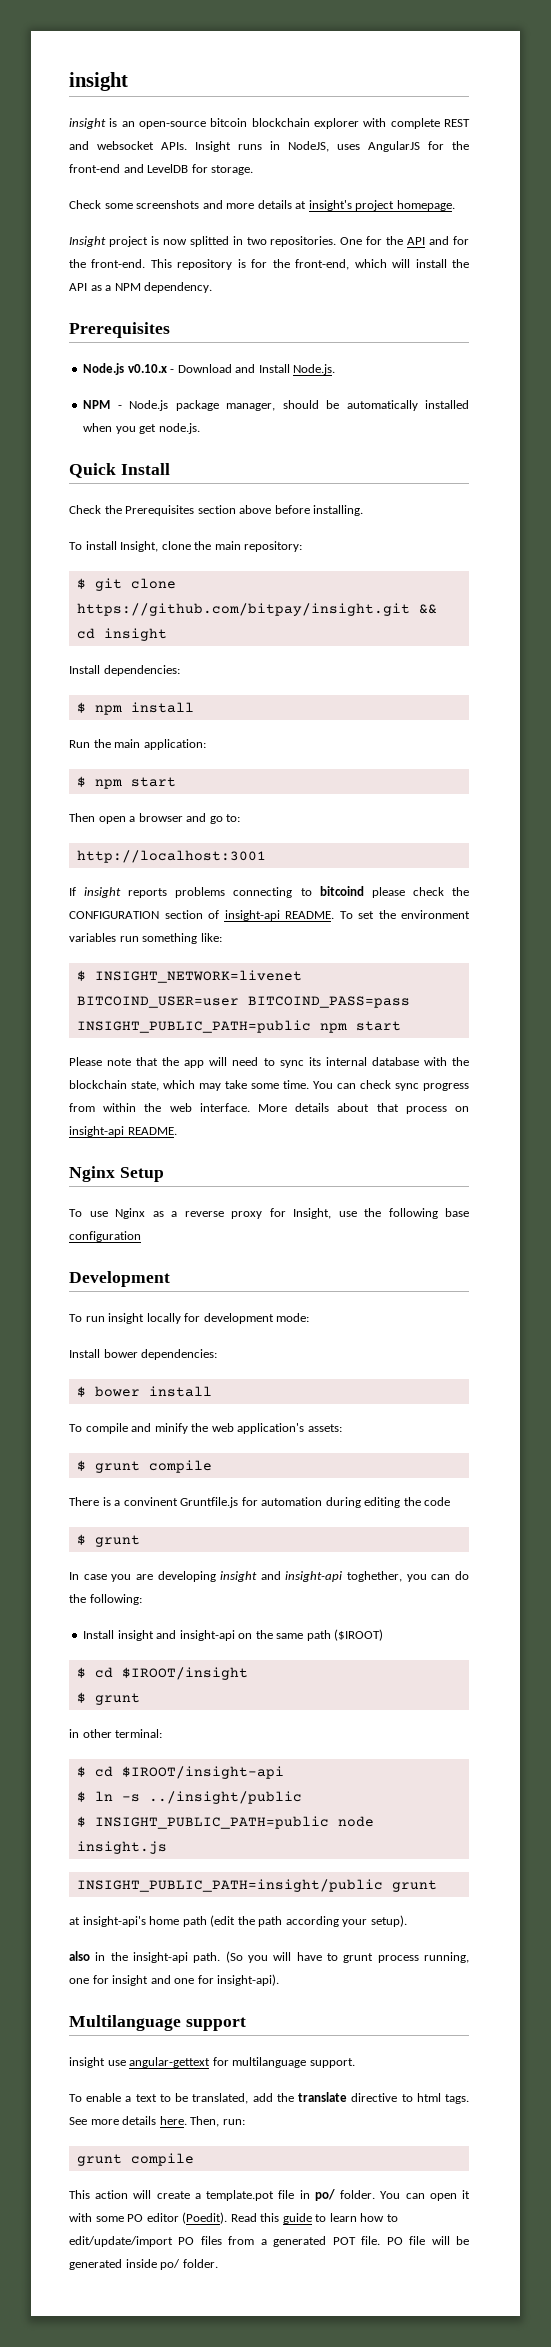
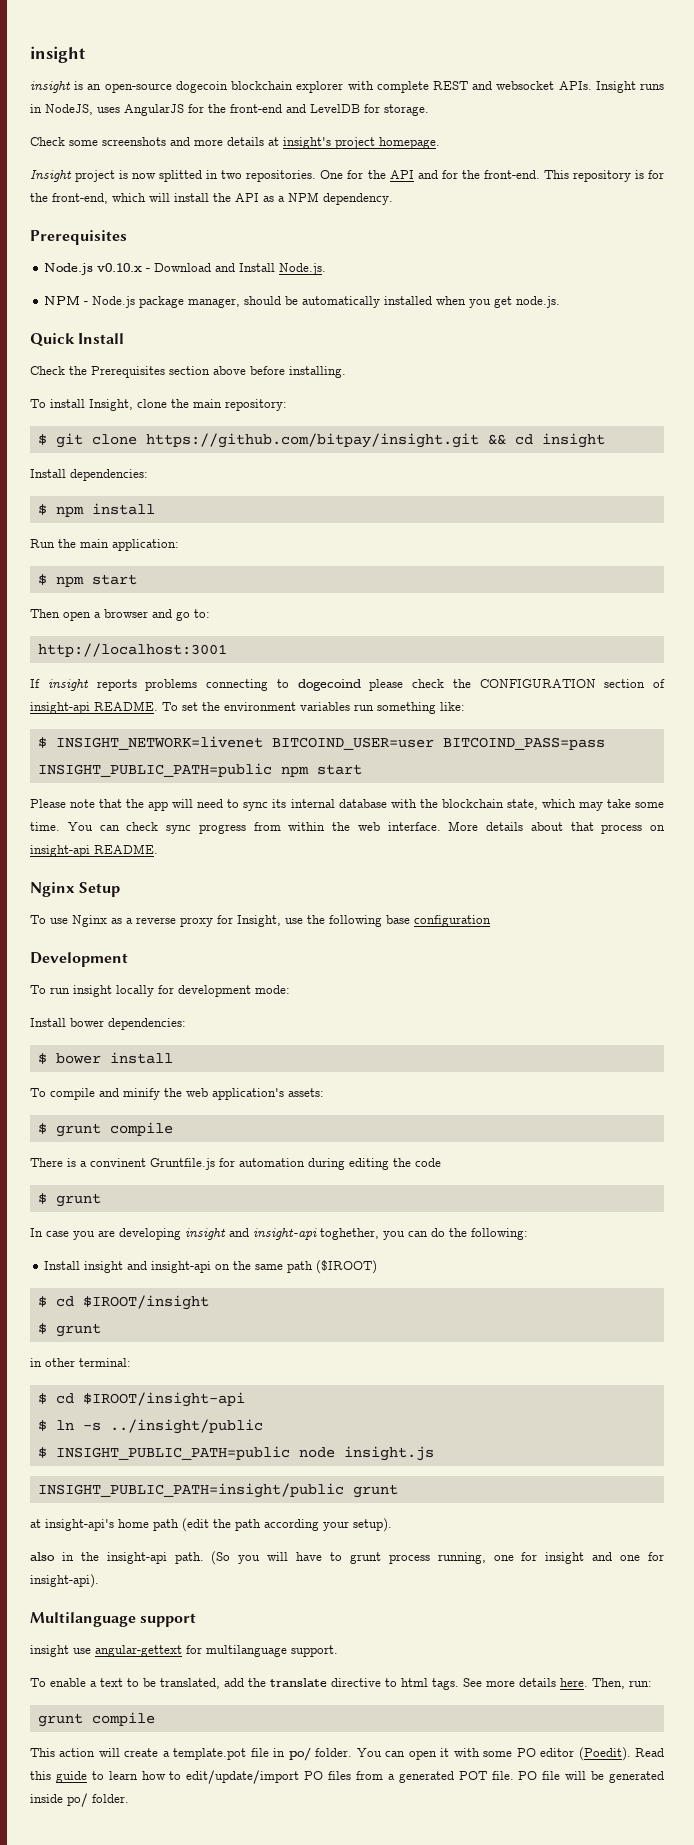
[210,118,248,127] bitcoin -> [175,81,228,93] dogecoin
[319,886,364,896] bitcoind -> [297,679,361,691] dogecoind

